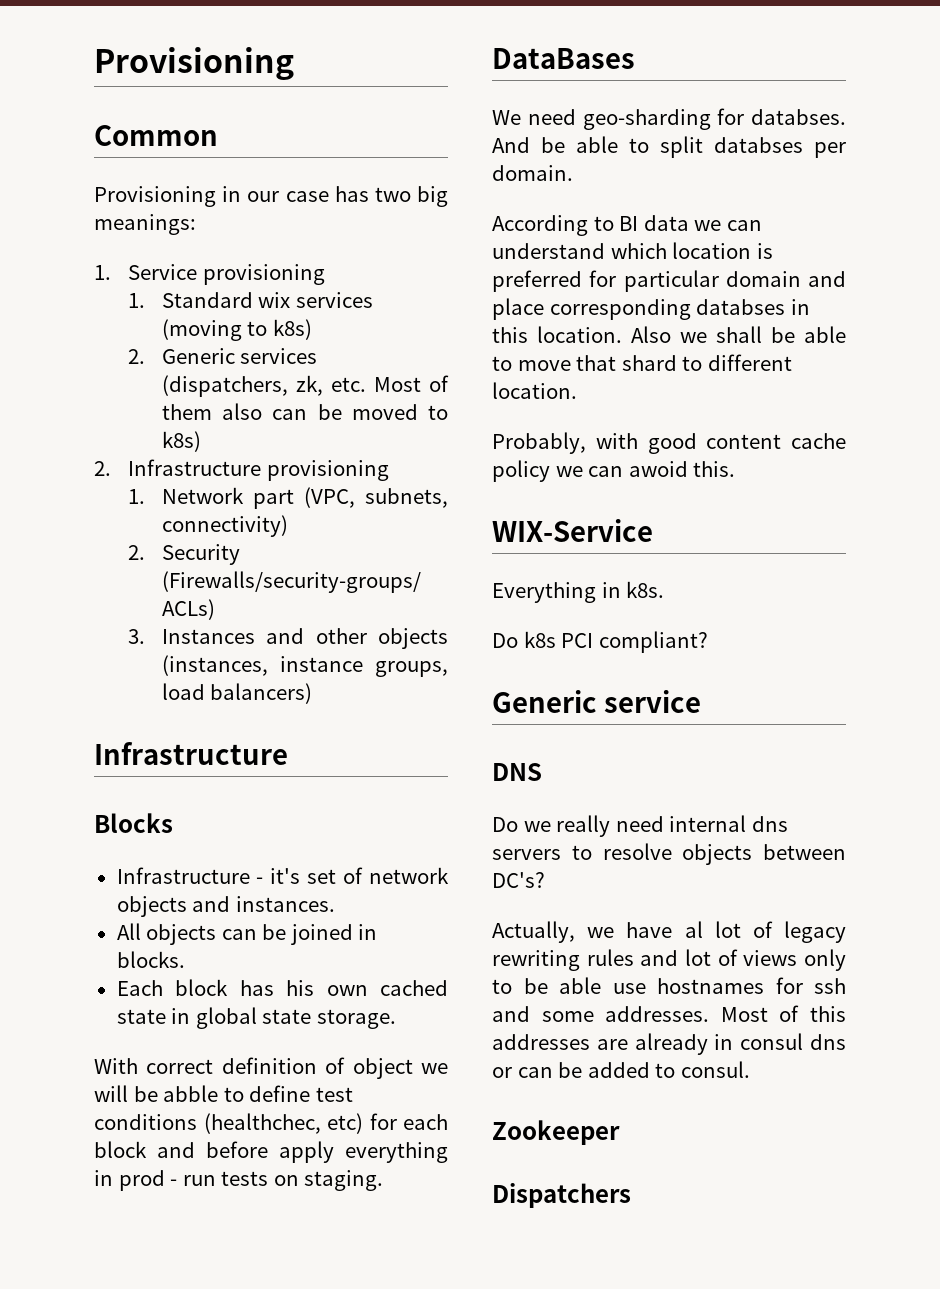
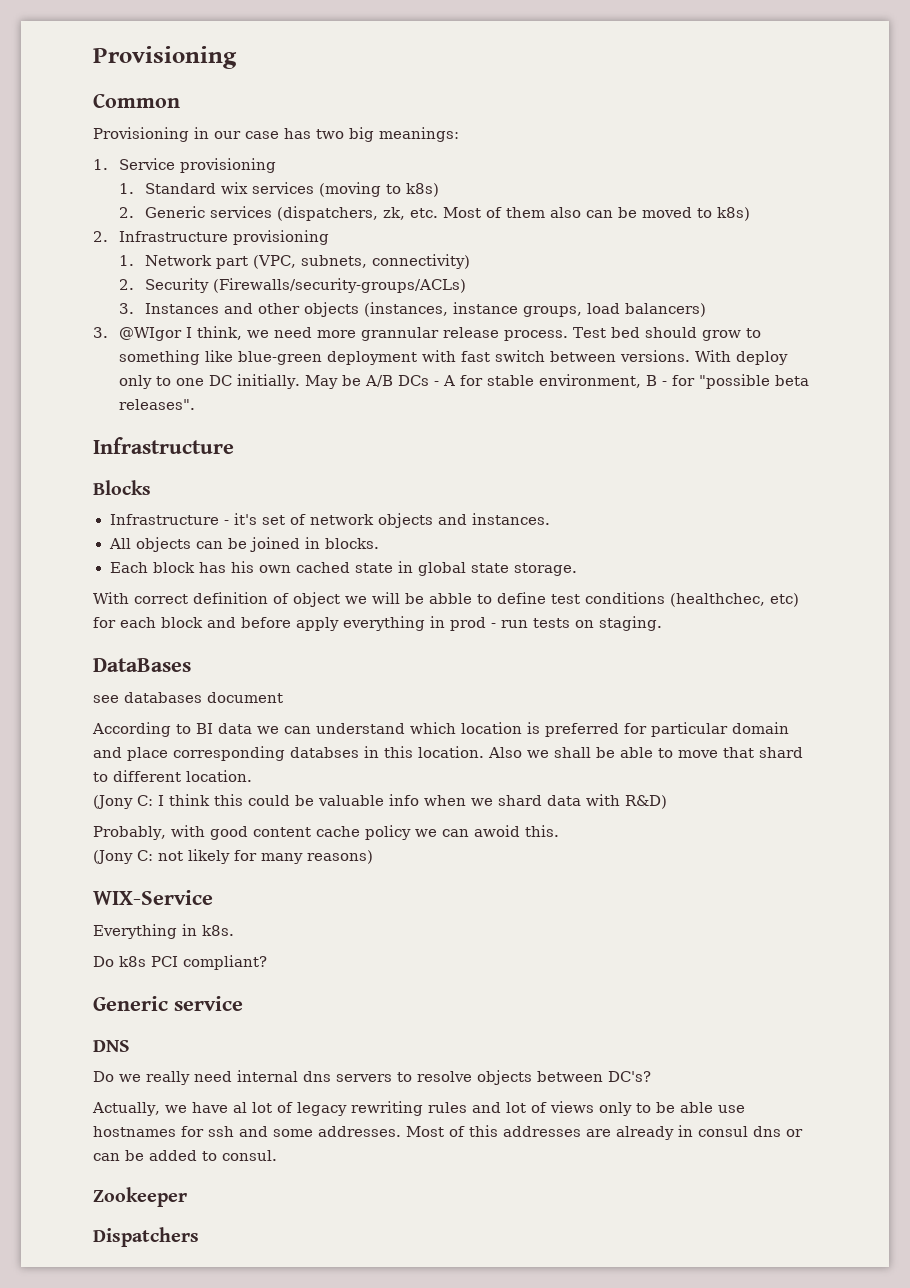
(313, 693) none -> [93,326,761,341] [118,350,788,365] [118,374,809,389] [118,399,195,410] // 3. @WIgor I think, we need more grannular release process. Test bed should grow to something like blue-green deployment with fast switch between versions. With deploy only to one DC initially. May be A/B DCs - A for stable environment, B - for "possible beta releases".
[492,108,846,130] [492,136,846,158] [492,165,573,181] We need geo-sharding for databses. And be able to split databses per domain. -> [93,692,283,703] see databases document
(577, 390) none -> [93,794,667,809] // (Jony C: I think this could be valuable info when we shard data with R&D)
(736, 469) none -> [93,849,373,864] // (Jony C: not likely for many reasons)

